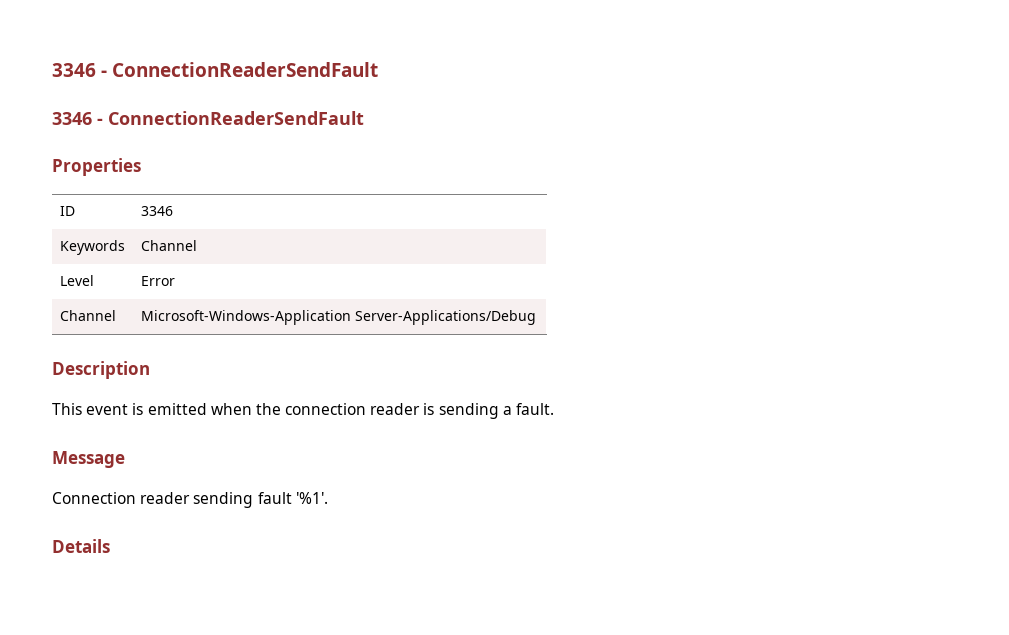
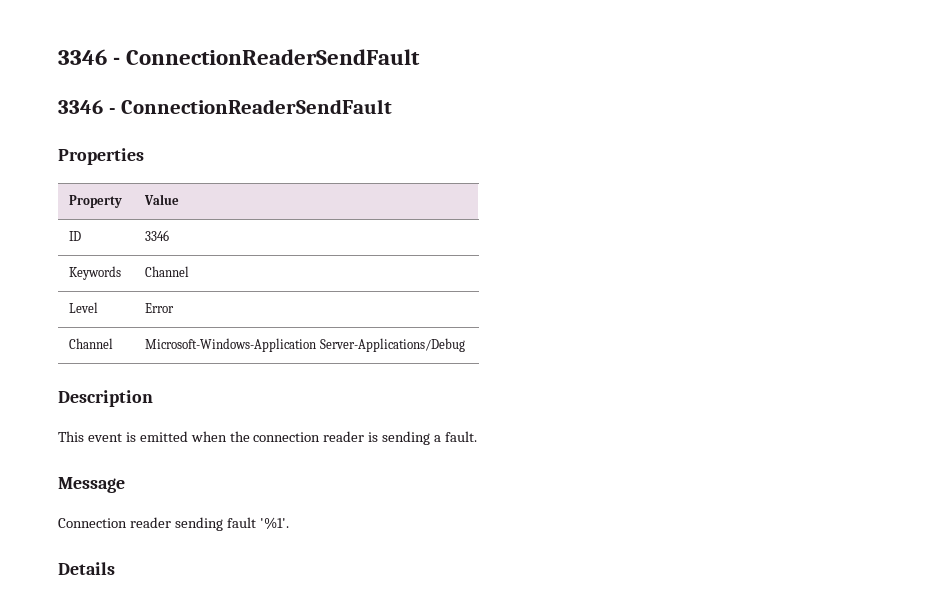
(141, 167) none -> [69,195,123,208] [144,194,180,205] // Property | Value

